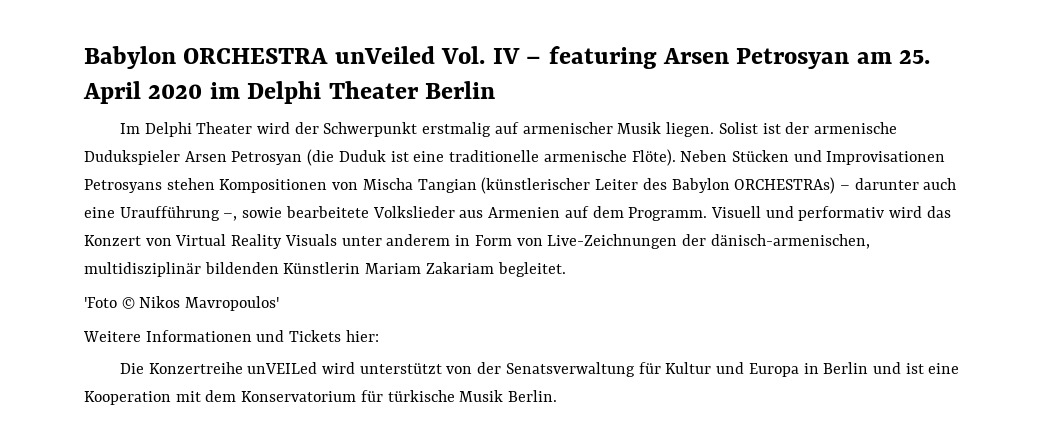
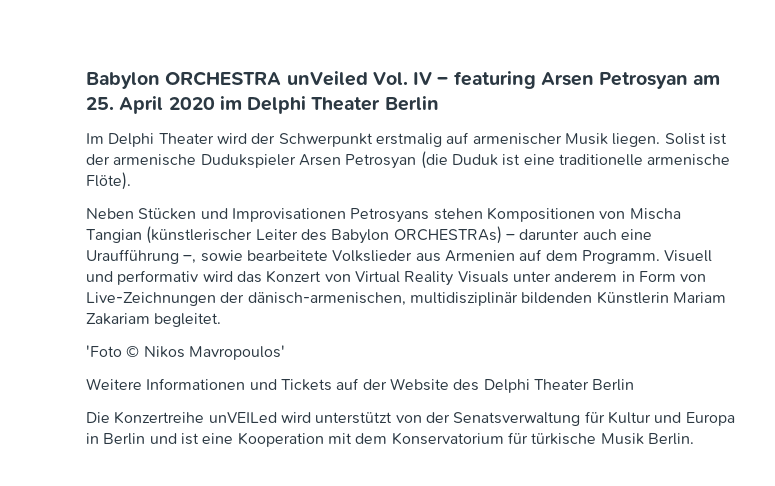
(676, 157) none -> (131, 181) //
[345,330,379,342] hier: -> [336,378,635,393] auf der Website des Delphi Theater Berlin

